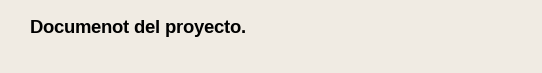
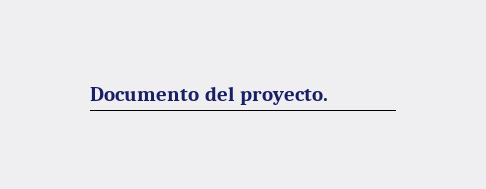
[30,20,129,33] Documenot -> [90,87,199,101] Documento

